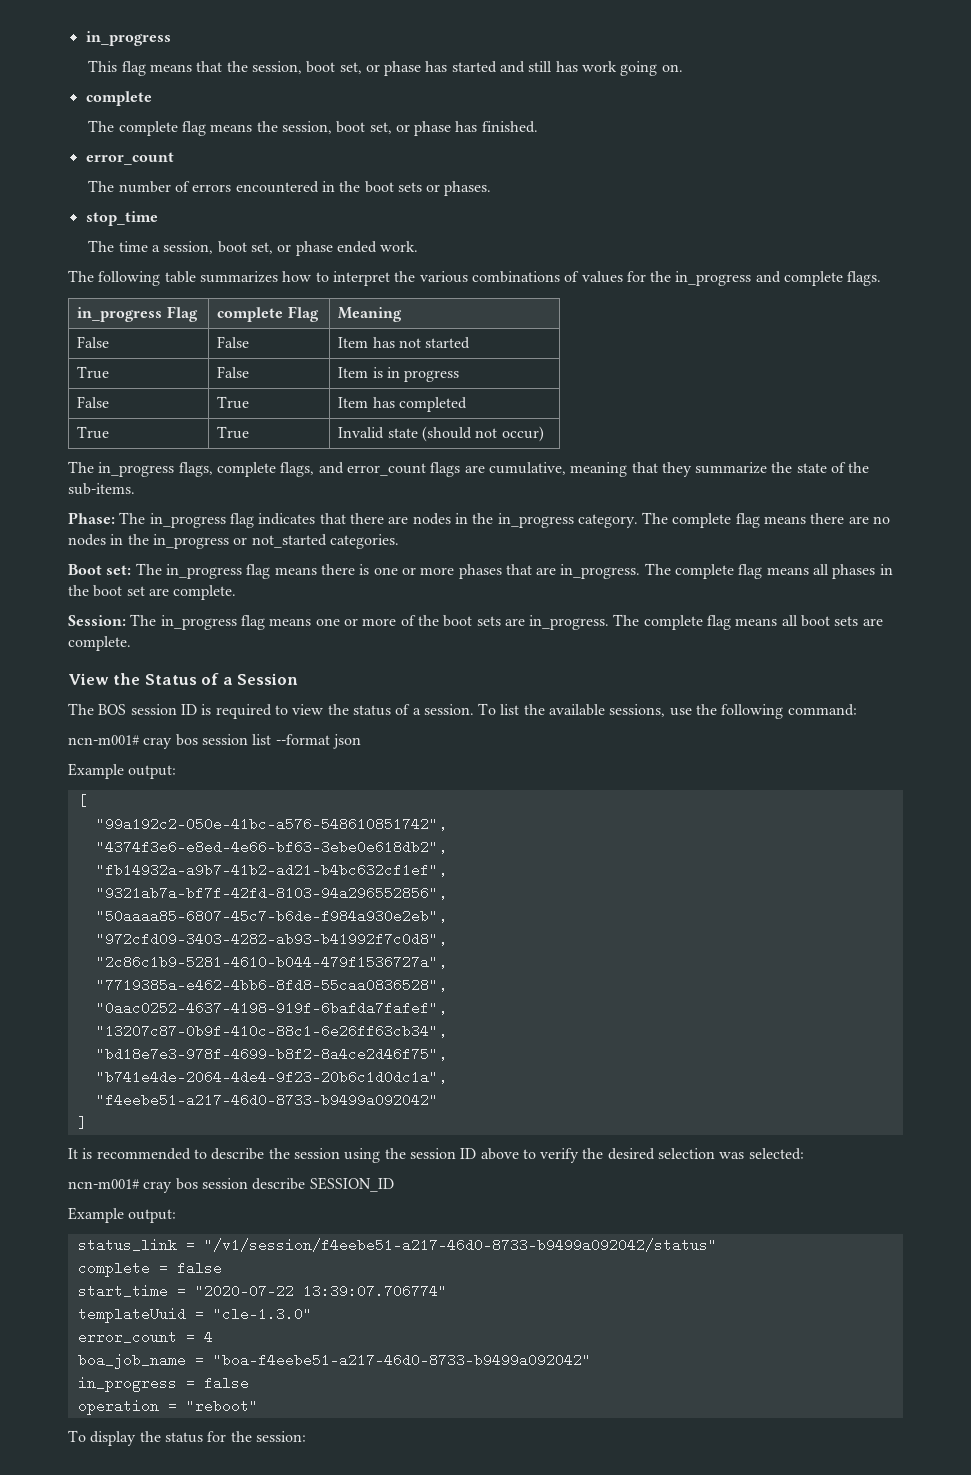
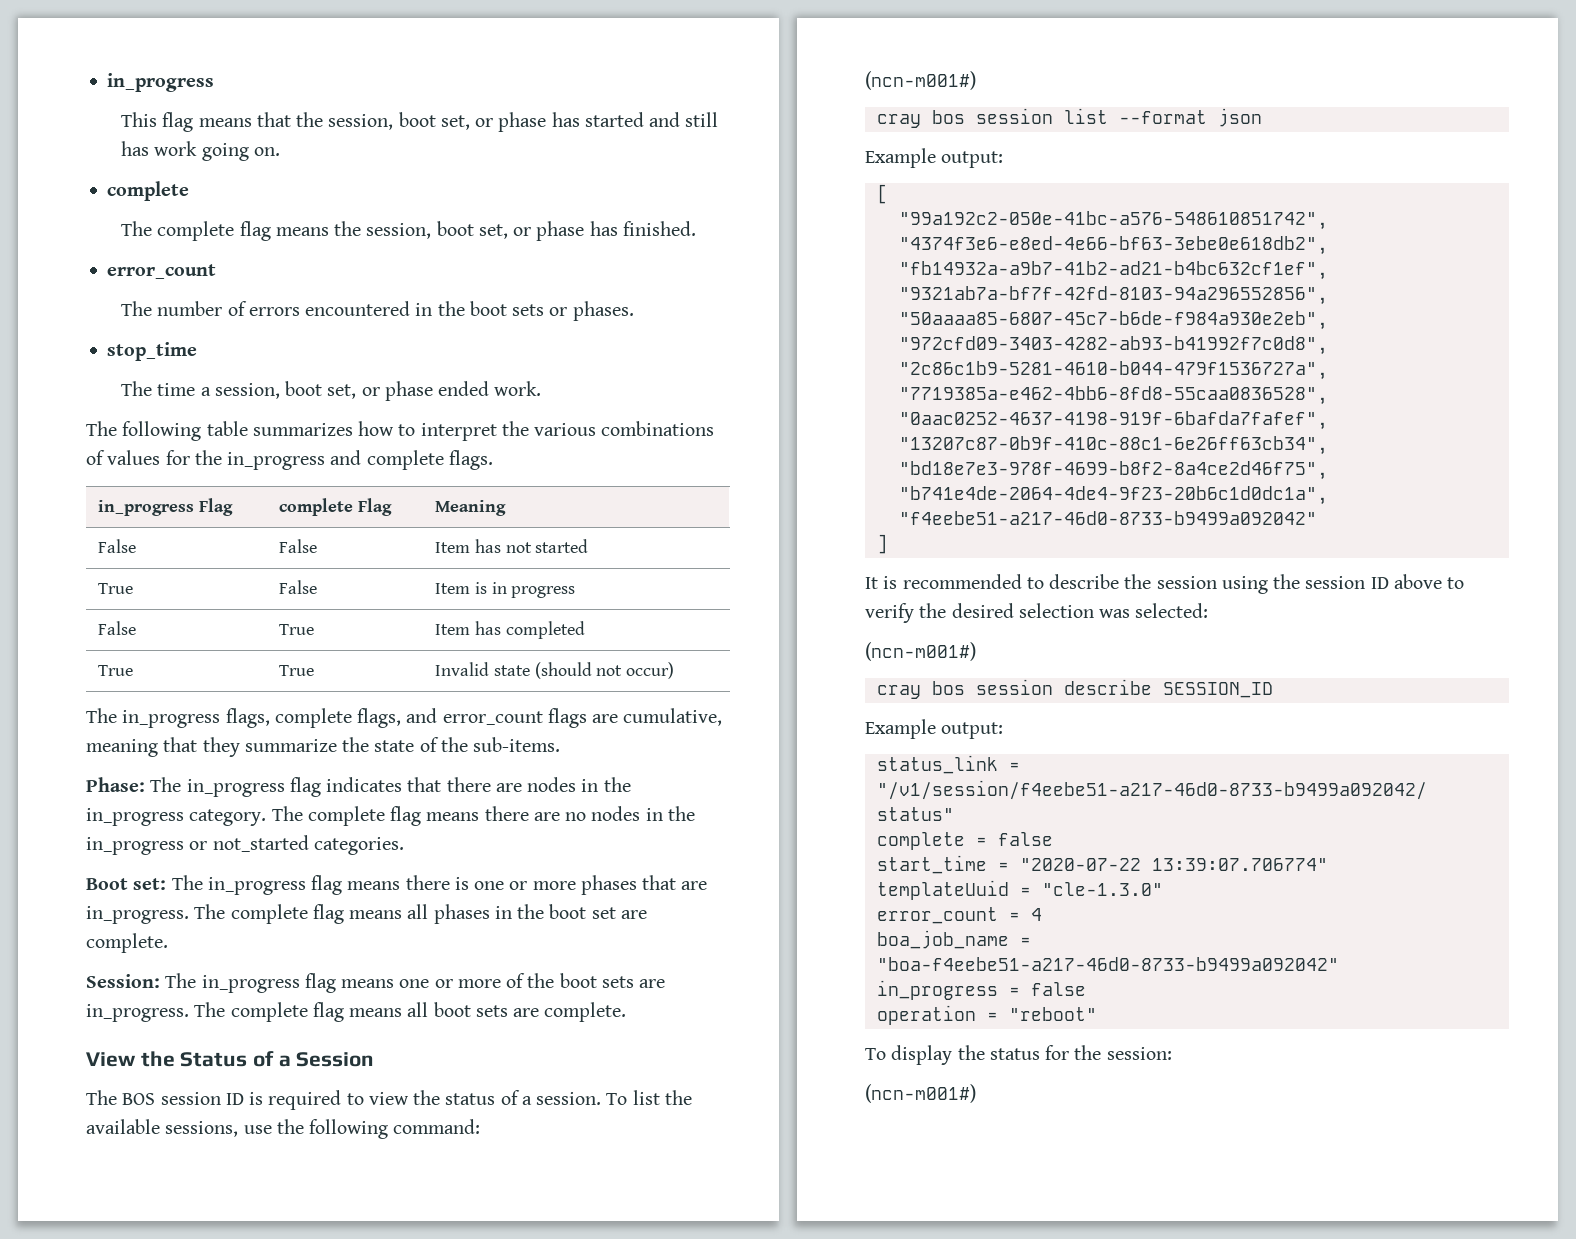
[68,735,139,745] ncn-m001# -> [865,71,976,90] (ncn-m001#) //
[68,1179,139,1189] ncn-m001# -> [865,642,976,661] (ncn-m001#) //
(306, 1436) none -> [865,1084,976,1103] // (ncn-m001#)

